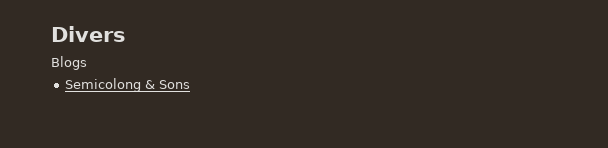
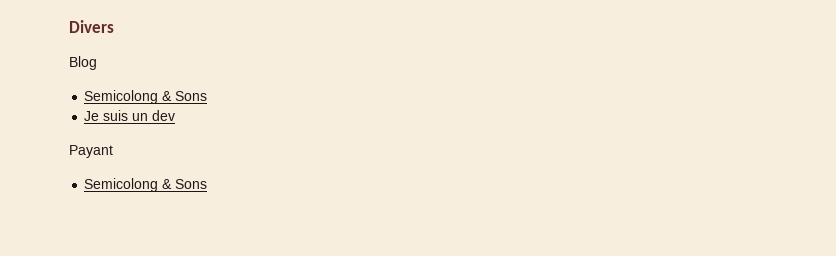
[51,56,87,70] [65,78,191,92] Blogs // Semicolong & Sons -> [69,56,97,70] [84,90,208,104] [84,110,176,121] [69,145,113,158] [84,178,208,192] Blog // Semicolong & Sons // Je suis un dev // Payant // Semicolong & Sons

